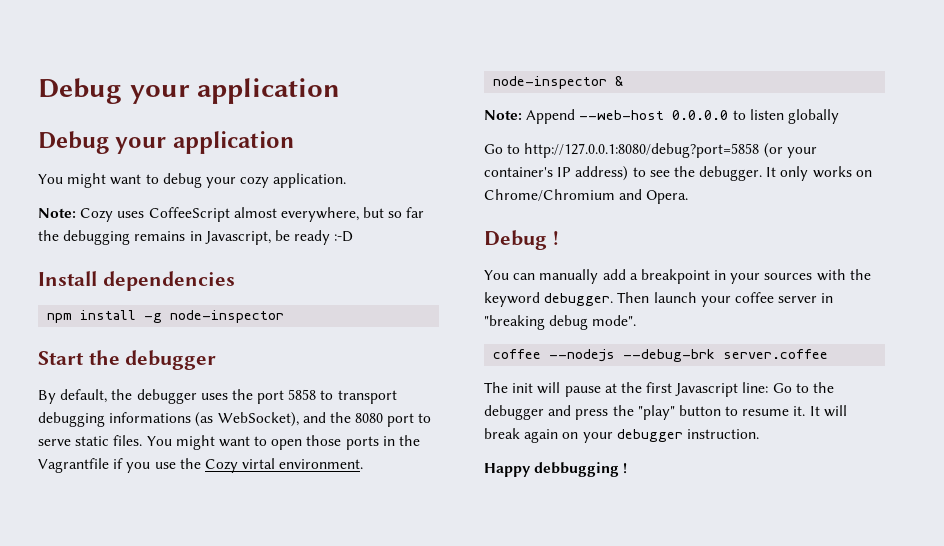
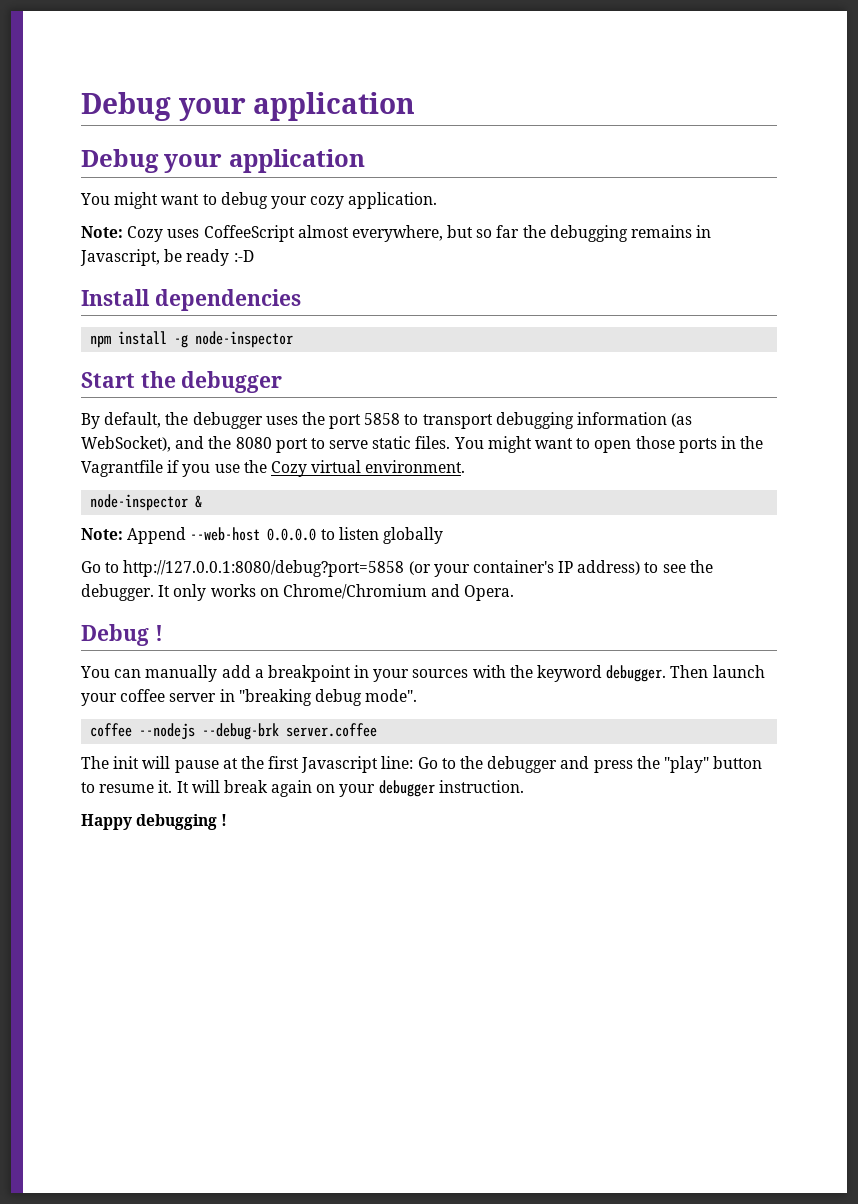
[109,412,192,423] informations -> [577,412,668,425] information
[242,458,276,469] virtal -> [311,460,362,473] virtual
[534,462,620,477] debbugging -> [136,814,218,830] debugging

